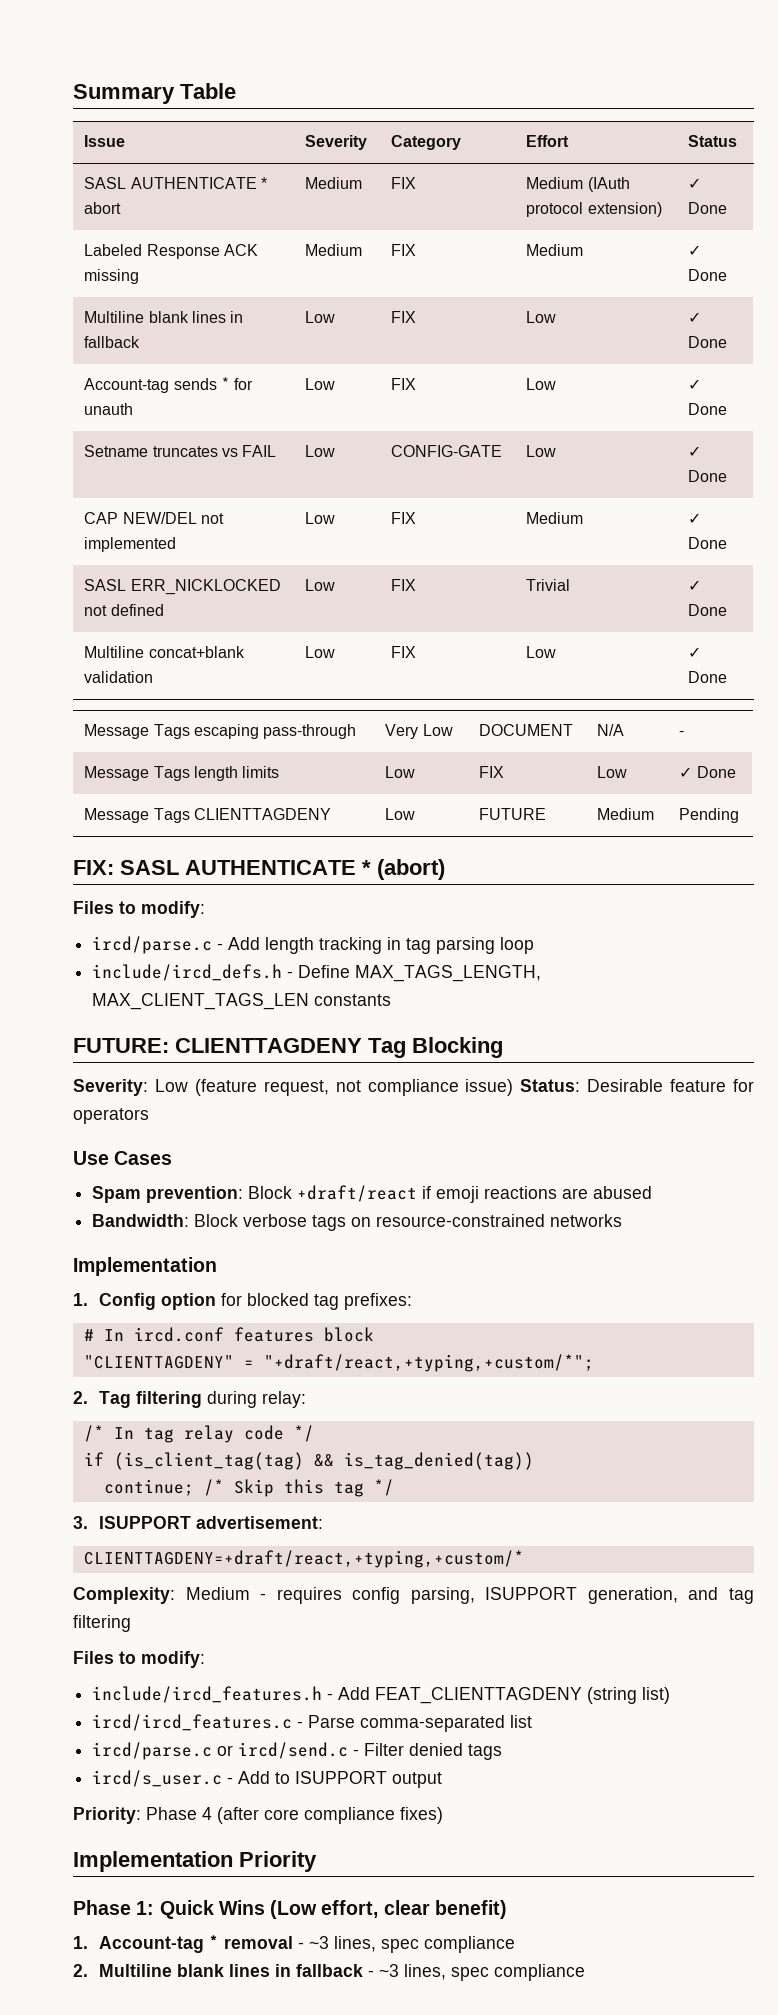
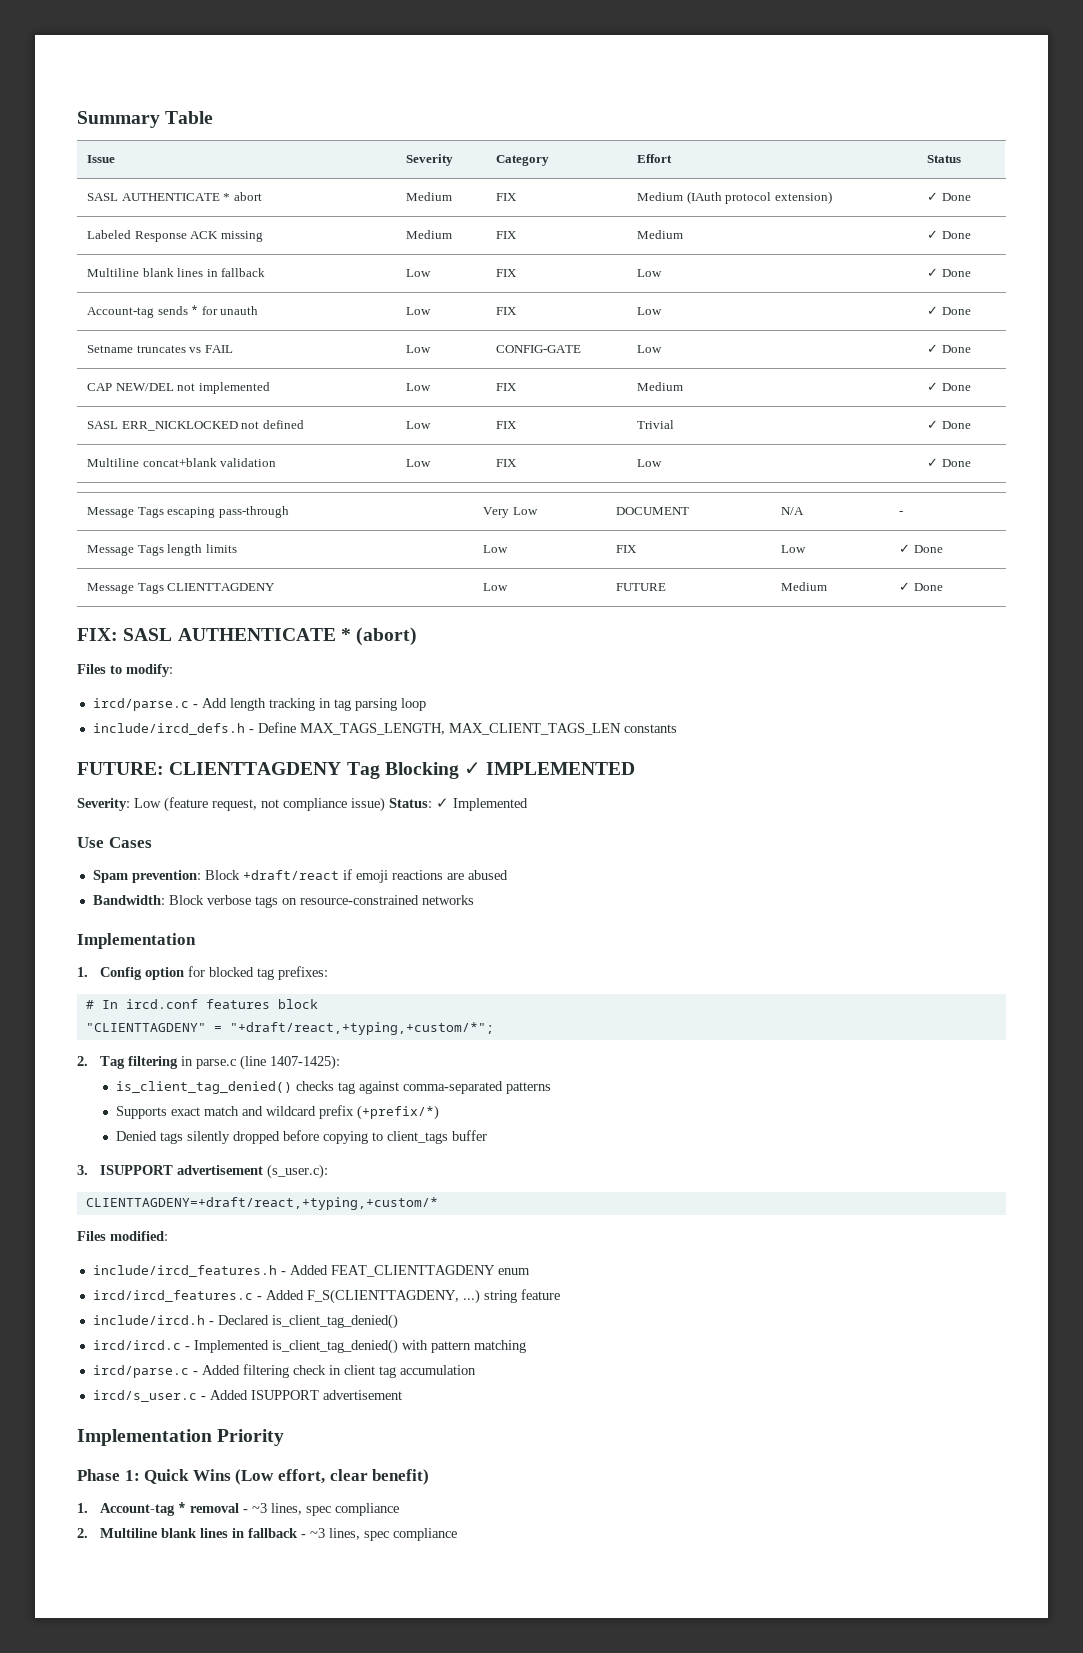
[679,808,740,823] Pending -> [899,582,943,591] ✓ Done
(503, 1047) none -> [464,762,636,775] ✓ IMPLEMENTED
[587,1079,754,1092] [73,1108,149,1124] Desirable feature for operators -> [436,798,528,811] ✓ Implemented
[207,1391,307,1408] [83,1425,314,1443] [83,1452,534,1470] [103,1479,394,1497] during relay: // /* In tag relay code */ // if (is_client_tag(tag) && is_tag_denied(tag)) // continue; /* Skip this tag */ -> [181,1055,341,1070] [116,1081,552,1094] [116,1105,440,1120] [116,1130,488,1144] in parse.c (line 1407-1425): // is_client_tag_denied() checks tag against comma-separated patterns // Supports exact match and wildcard prefix (+prefix/*) // Denied tags silently dropped before copying to client_tags buffer
[196,1516,324,1529] advertisement: -> [177,1164,329,1179] advertisement (s_user.c):
[73,1587,754,1604] [73,1615,131,1632] [73,1651,205,1668] // Complexity: Medium - requires config parsing, ISUPPORT generation, and tag filtering // Files to modify: -> [77,1231,168,1241] // Files modified:
[338,1687,671,1704] [92,1714,533,1732] [92,1742,503,1760] [92,1770,443,1788] [73,1807,443,1824] Add FEAT_CLIENTTAGDENY (string list) // ircd/ircd_features.c - Parse comma-separated list // ircd/parse.c or ircd/send.c - Filter denied tags // ircd/s_user.c - Add to ISUPPORT output // Priority: Phase 4 (after core compliance fixes) -> [289,1265,530,1277] [92,1289,560,1304] [92,1314,398,1329] [92,1339,526,1354] [92,1364,476,1378] [92,1390,402,1402] Added FEAT_CLIENTTAGDENY enum // ircd/ircd_features.c - Added F_S(CLIENTTAGDENY, ...) string feature // include/ircd.h - Declared is_client_tag_denied() // ircd/ircd.c - Implemented is_client_tag_denied() with pattern matching // ircd/parse.c - Added filtering check in client tag accumulation // ircd/s_user.c - Added ISUPPORT advertisement

